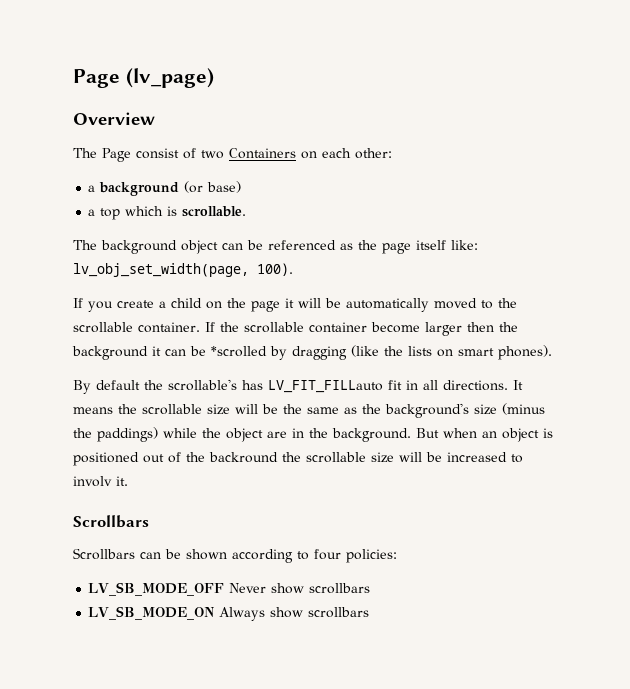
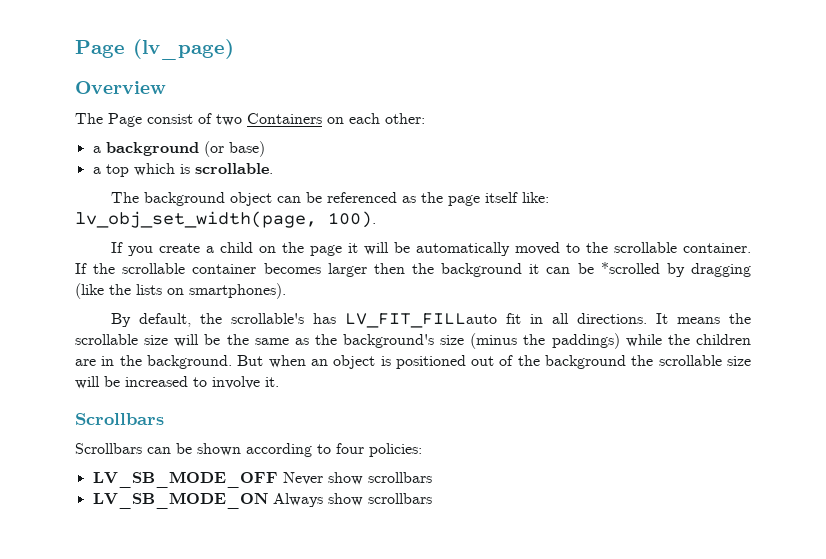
[371,322,420,333] become -> [263,263,321,274] becomes
[458,345,552,360] smart phones). -> [189,283,286,299] smartphones).
[96,380,140,390] default -> [139,313,192,327] default,
[226,428,263,442] object -> [695,334,751,345] children
[209,452,278,463] backround -> [545,355,627,369] background
[73,476,112,487] involv -> [212,376,260,389] involve

